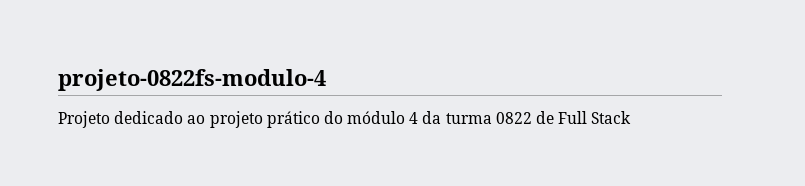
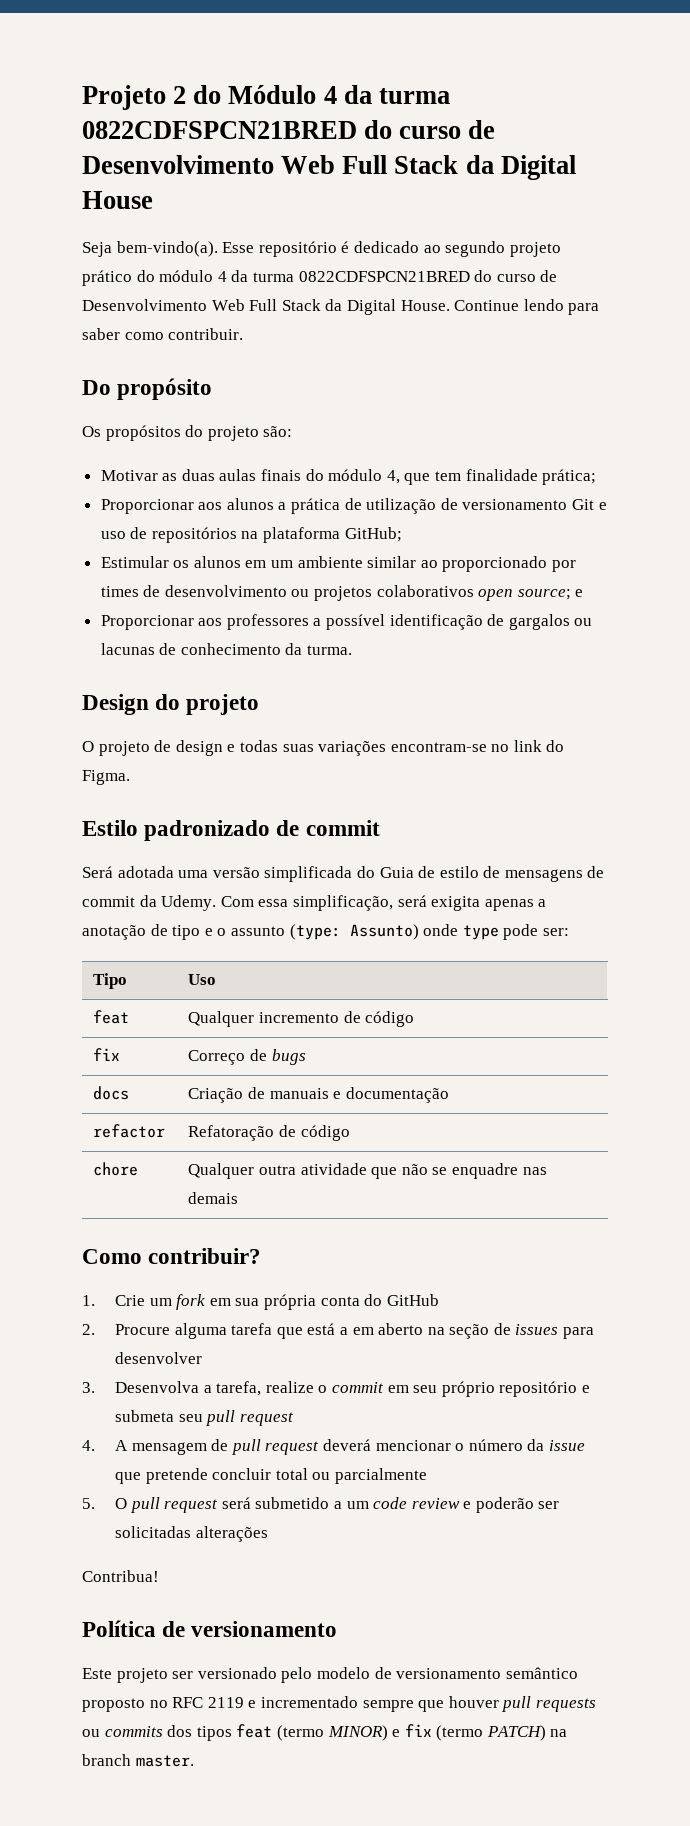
[58,69,326,91] [58,111,110,128] projeto-0822fs-modulo-4 // Projeto -> [82,85,450,110] [82,120,496,139] [82,155,576,180] [82,191,153,209] [82,241,350,257] Projeto 2 do Módulo 4 da turma 0822CDFSPCN21BRED do curso de Desenvolvimento Web Full Stack da Digital House // Seja bem-vindo(a). Esse repositório é
(206, 119) none -> [445,241,506,257] segundo
[495,111,632,124] 0822 de Full Stack -> [298,270,558,282] [82,299,600,315] [82,328,244,340] [82,378,213,400] [82,425,293,441] [100,469,597,485] [100,498,607,514] [100,527,402,543] [100,556,577,572] [100,585,584,601] [100,614,593,630] [100,643,353,655] [82,694,260,715] [82,740,565,756] [82,770,130,785] [82,820,380,841] [82,866,605,882] [82,895,547,911] [82,924,569,940] [93,973,128,989] [188,974,217,985] [93,1010,130,1024] [188,1011,415,1027] [93,1048,121,1061] [188,1049,306,1065] [93,1086,130,1100] [188,1087,449,1103] [93,1124,166,1138] [188,1125,350,1141] [93,1162,139,1176] [188,1163,547,1179] [188,1192,239,1204] [82,1248,262,1264] [82,1294,439,1310] [82,1323,595,1339] [114,1352,202,1364] [82,1381,590,1397] [114,1410,294,1426] [82,1439,585,1455] [114,1468,427,1484] [82,1497,560,1513] [114,1526,268,1542] [82,1570,159,1582] [82,1620,338,1637] [82,1667,578,1683] [82,1696,596,1712] [82,1724,568,1741] [82,1754,194,1767] 0822CDFSPCN21BRED do curso de Desenvolvimento Web Full Stack da Digital House. Continue lendo para saber como contribuir. // Do propósito // Os propósitos do projeto são: // Motivar as duas aulas finais do módulo 4, que tem finalidade prática; // Proporcionar aos alunos a prática de utilização de versionamento Git e uso de repositórios na plataforma GitHub; // Estimular os alunos em um ambiente similar ao proporcionado por times de desenvolvimento ou projetos colaborativos open source; e // Proporcionar aos professores a possível identificação de gargalos ou lacunas de conhecimento da turma. // Design do projeto // O projeto de design e todas suas variações encontram-se no link do Figma. // Estilo padronizado de commit // Será adotada uma versão simplificada do Guia de estilo de mensagens de commit da Udemy. Com essa simplificação, será exigita apenas a anotação de tipo e o assunto (type: Assunto) onde type pode ser: // Tipo | Uso // feat | Qualquer incremento de código // fix | Correço de bugs // docs | Criação de manuais e documentação // refactor | Refatoração de código // chore | Qualquer outra atividade que não se enquadre nas demais // Como contribuir? // 1. Crie um fork em sua própria conta do GitHub // 2. Procure alguma tarefa que está a em aberto na seção de issues para desenvolver // 3. Desenvolva a tarefa, realize o commit em seu próprio repositório e submeta seu pull request // 4. A mensagem de pull request deverá mencionar o número da issue que pretende concluir total ou parcialmente // 5. O pull request será submetido a um code review e poderão ser solicitadas alterações // Contribua! // Política de versionamento // Este projeto ser versionado pelo modelo de versionamento semântico proposto no RFC 2119 e incrementado sempre que houver pull requests ou commits dos tipos feat (termo MINOR) e fix (termo PATCH) na branch master.

